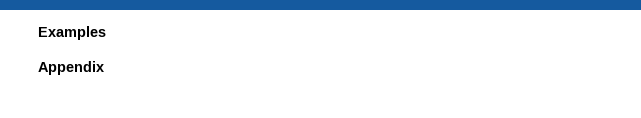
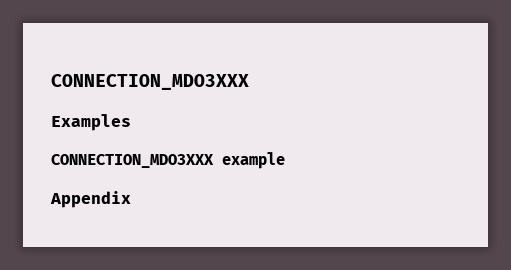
(38, 33) none -> [51,74,249,90] CONNECTION_MDO3XXX //
(106, 33) none -> [51,152,285,169] // CONNECTION_MDO3XXX example

